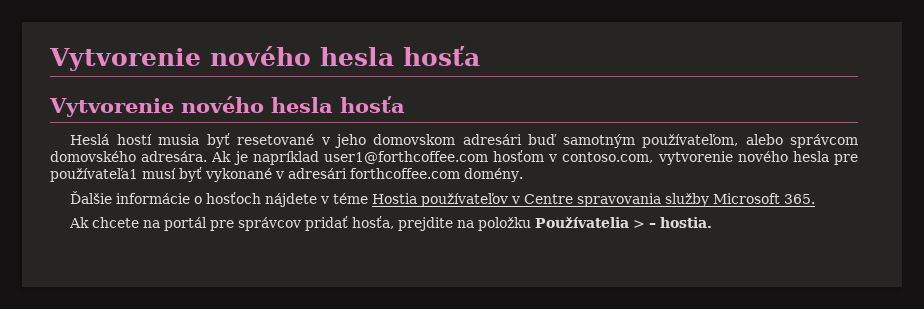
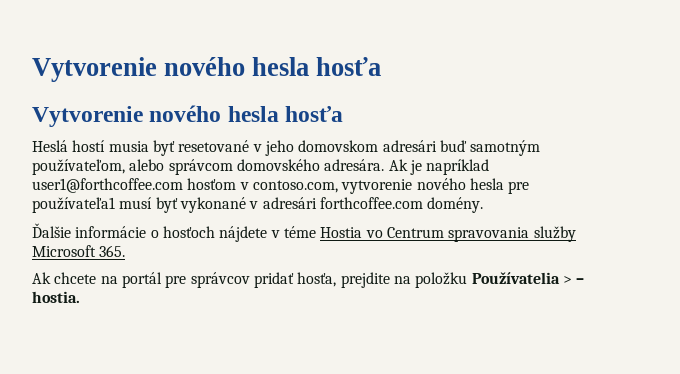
[421,193,574,207] používateľov v Centre -> [365,227,444,238] vo Centrum

